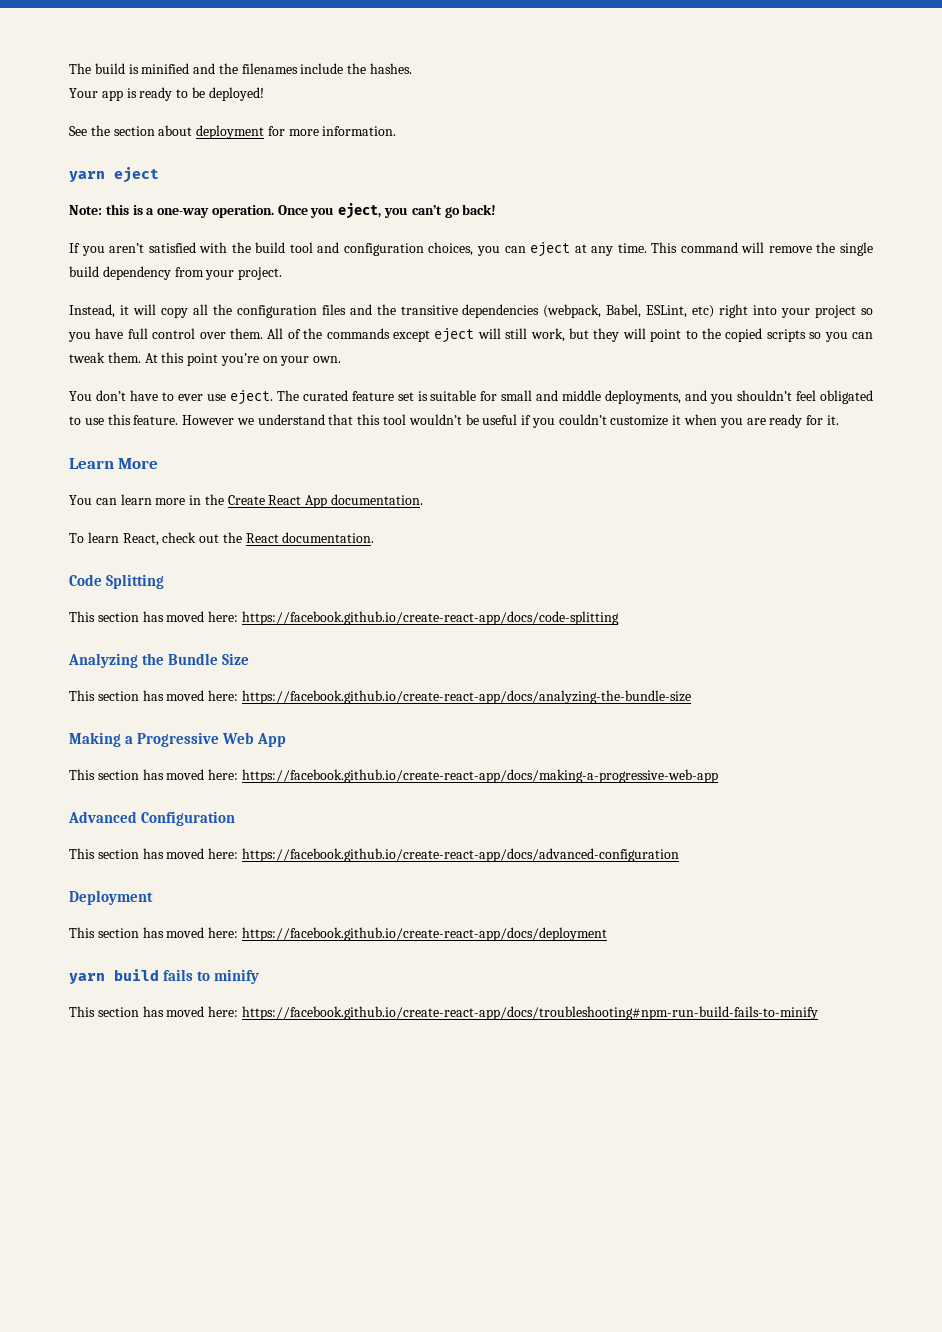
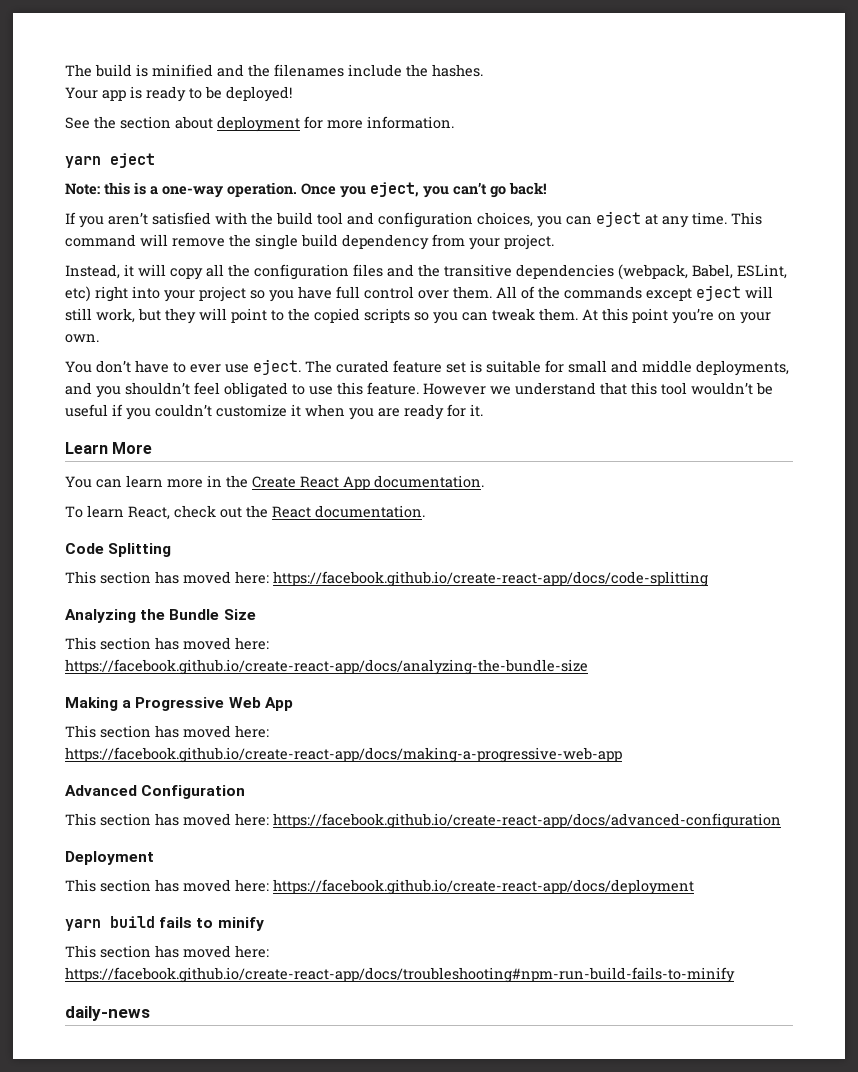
(818, 1013) none -> [65,1006,150,1021] // daily-news

